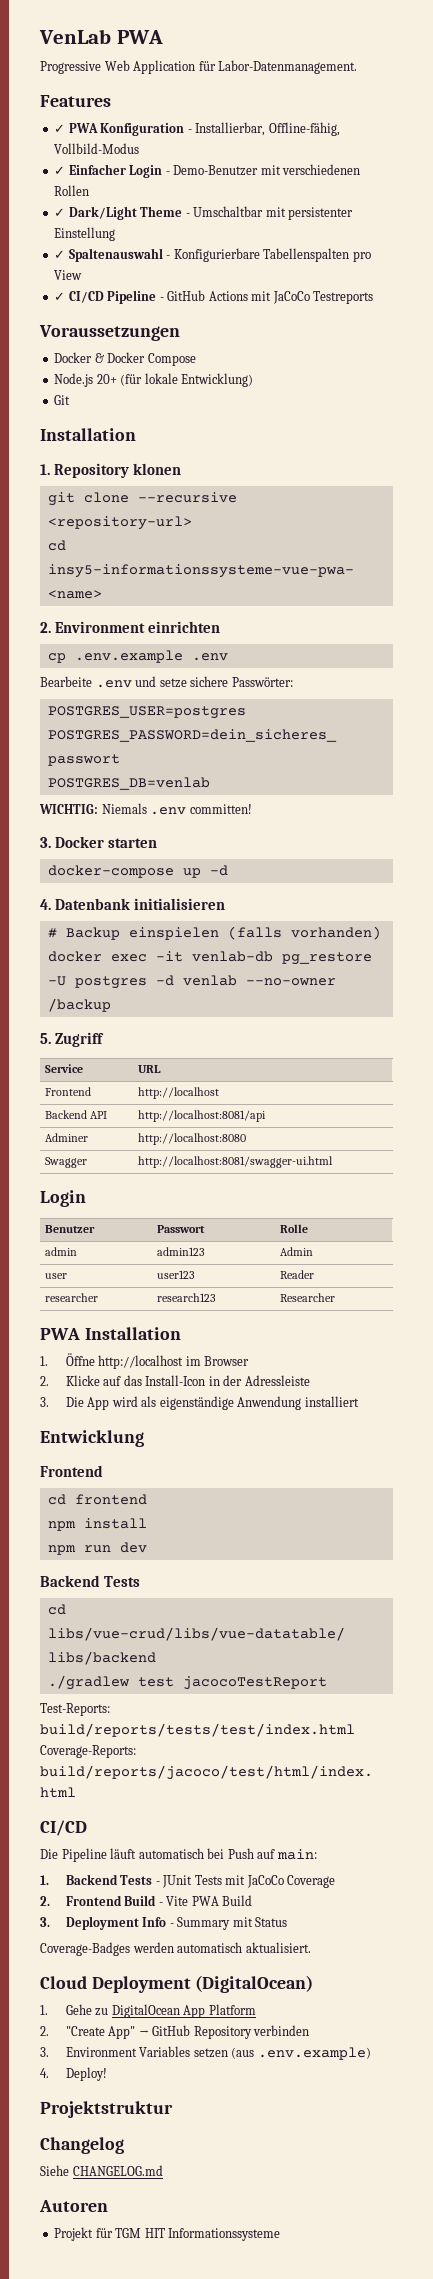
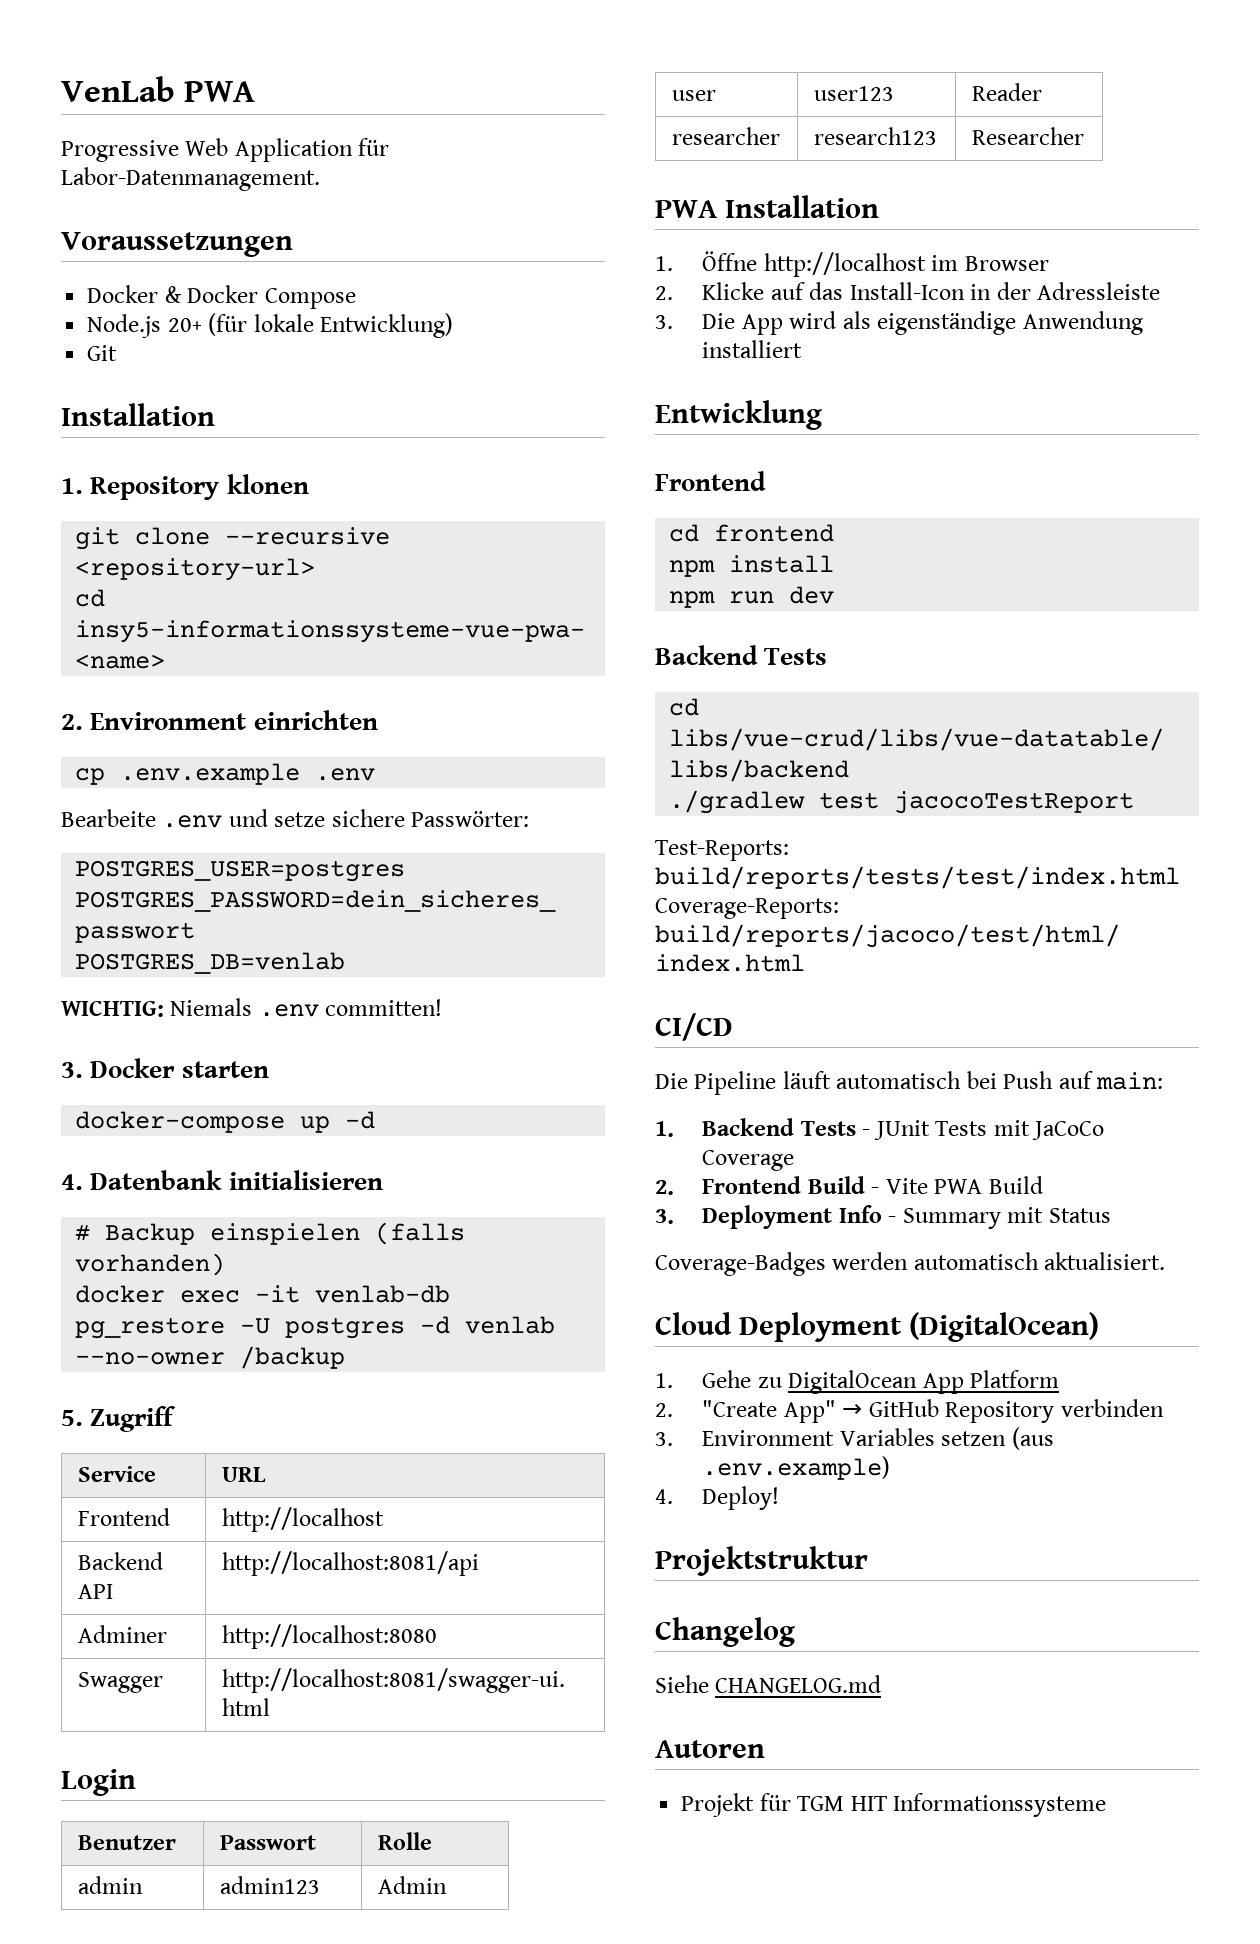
[40,95,111,107] [54,122,340,136] [54,143,140,154] [54,164,361,178] [54,185,90,196] [54,206,354,220] [54,227,116,241] [54,248,371,262] [54,270,83,280] [54,290,374,304] // Features // ✓ PWA Konfiguration - Installierbar, Offline-fähig, Vollbild-Modus // ✓ Einfacher Login - Demo-Benutzer mit verschiedenen Rollen // ✓ Dark/Light Theme - Umschaltbar mit persistenter Einstellung // ✓ Spaltenauswahl - Konfigurierbare Tabellenspalten pro View // ✓ CI/CD Pipeline - GitHub Actions mit JaCoCo Testreports -> (320, 179) none

